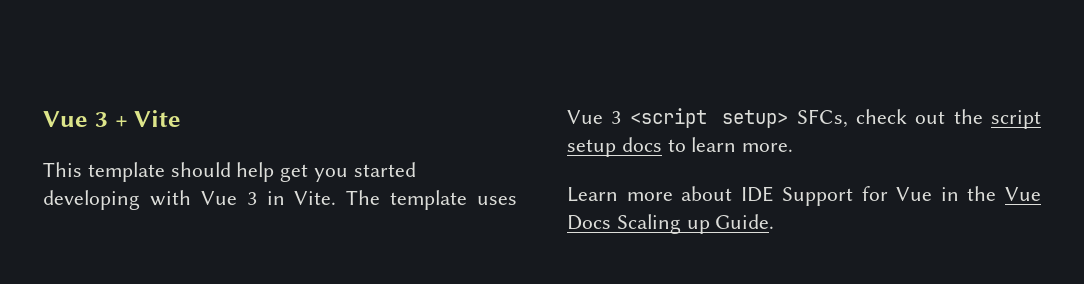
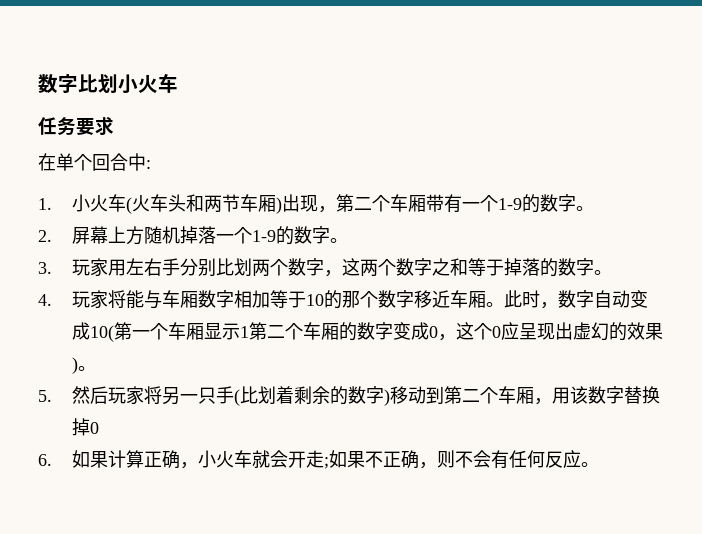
[43,110,182,127] [43,162,416,182] [43,190,517,210] [567,108,1041,129] [567,137,794,157] [567,186,1041,206] [567,214,775,234] Vue 3 + Vite // This template should help get you started developing with Vue 3 in Vite. The template uses Vue 3 <script setup> SFCs, check out the script setup docs to learn more. // Learn more about IDE Support for Vue in the Vue Docs Scaling up Guide. -> [38,73,178,94] [38,116,114,136] [38,153,151,171] [38,194,594,214] [38,226,348,245] [38,258,612,277] [38,290,648,309] [71,322,663,342] [71,357,96,374] [38,386,660,406] [71,418,99,436] [38,450,599,469] 数字比划小火车 // 任务要求 // 在单个回合中: // 1.小火车(火车头和两节车厢)出现，第二个车厢带有一个1-9的数字。 // 2.屏幕上方随机掉落一个1-9的数字。 // 3.玩家用左右手分别比划两个数字，这两个数字之和等于掉落的数字。 // 4.玩家将能与车厢数字相加等于10的那个数字移近车厢。此时，数字自动变成10(第一个车厢显示1第二个车厢的数字变成0，这个0应呈现出虚幻的效果)。 // 5.然后玩家将另一只手(比划着剩余的数字)移动到第二个车厢，用该数字替换掉0 // 6.如果计算正确，小火车就会开走;如果不正确，则不会有任何反应。

